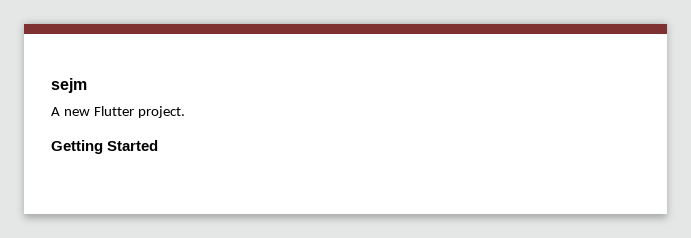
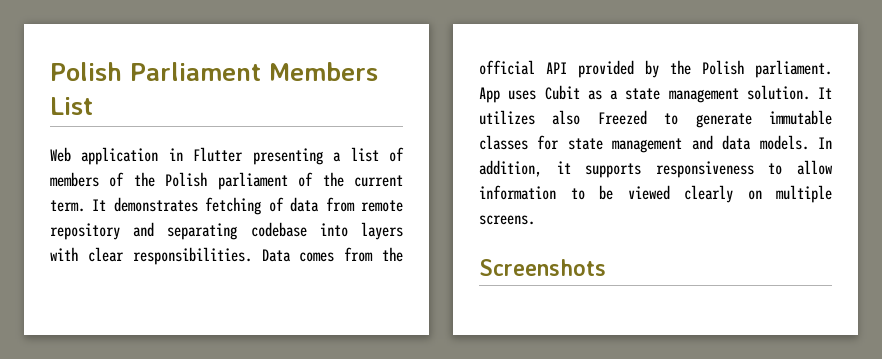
[51,78,87,93] [51,106,185,118] [51,140,159,154] sejm // A new Flutter project. // Getting Started -> [50,62,378,81] [50,97,93,115] [50,147,404,165] [50,172,403,190] [50,197,403,215] [50,222,403,240] [50,247,403,265] [479,60,832,78] [479,85,832,103] [479,110,832,128] [479,135,832,153] [479,160,833,178] [479,185,832,203] [479,215,535,225] [479,259,606,276] Polish Parliament Members List // Web application in Flutter presenting a list of members of the Polish parliament of the current term. It demonstrates fetching of data from remote repository and separating codebase into layers with clear responsibilities. Data comes from the official API provided by the Polish parliament. App uses Cubit as a state management solution. It utilizes also Freezed to generate immutable classes for state management and data models. In addition, it supports responsiveness to allow information to be viewed clearly on multiple screens. // Screenshots

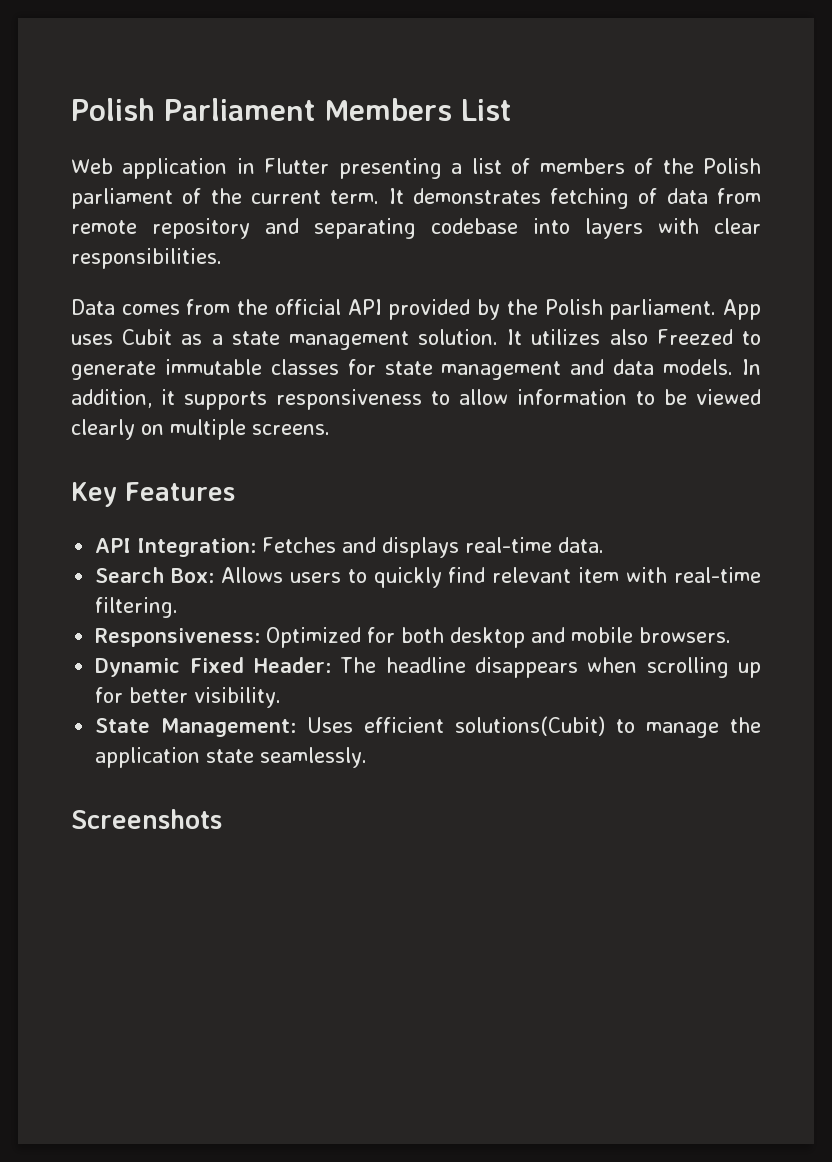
(252, 256) none -> (222, 258) //
(535, 220) none -> [71,482,235,507] [95,537,605,558] [95,567,761,588] [95,597,179,618] [95,627,732,648] [95,657,762,678] [95,687,282,708] [95,716,761,738] [95,747,368,768] // Key Features // API Integration: Fetches and displays real-time data. // Search Box: Allows users to quickly find relevant item with real-time filtering. // Responsiveness: Optimized for both desktop and mobile browsers. // Dynamic Fixed Header: The headline disappears when scrolling up for better visibility. // State Management: Uses efficient solutions(Cubit) to manage the application state seamlessly.

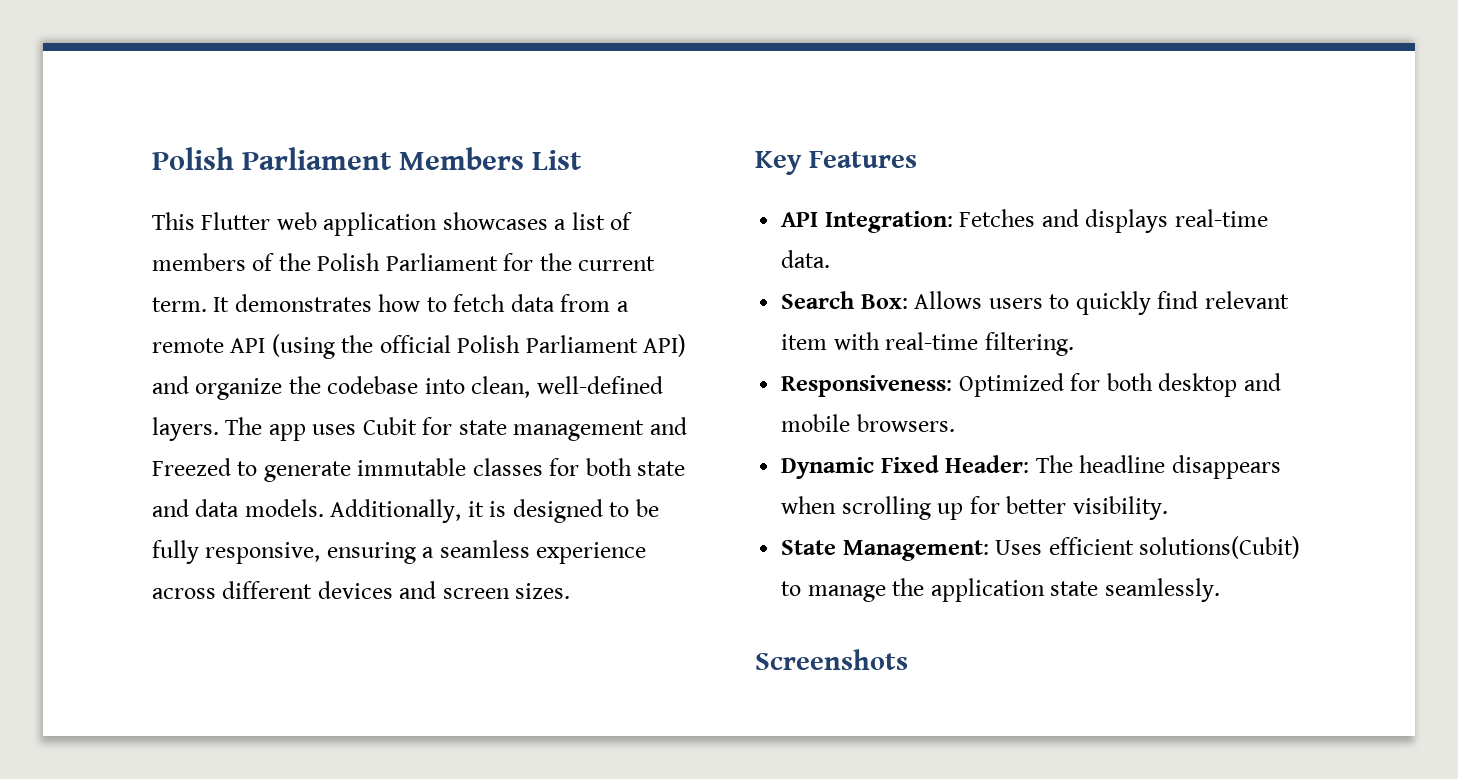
[71,158,442,179] Web application in Flutter presenting -> [152,212,548,236] This Flutter web application showcases
[71,188,202,209] parliament of -> [385,253,534,271] Parliament for
[550,188,761,209] [71,218,761,239] [71,248,222,269] [71,299,762,320] [71,329,648,350] fetching of data from remote repository and separating codebase into layers with clear responsibilities. // Data comes from the official API provided by the Polish parliament. App uses Cubit as a state management solution. It utilizes also -> [378,294,629,312] [152,334,687,359] [152,376,663,400] [152,417,687,441] how to fetch data from a remote API (using the official Polish Parliament API) and organize the codebase into clean, well-defined layers. The app uses Cubit for state management and
[384,361,562,380] state management -> [585,458,686,476] both state
[742,359,762,375] [71,389,761,410] [71,419,330,440] In addition, it supports responsiveness to allow information to be viewed clearly on multiple screens. -> [330,499,659,523] [152,540,647,564] [152,581,571,599] Additionally, it is designed to be fully responsive, ensuring a seamless experience across different devices and screen sizes.

